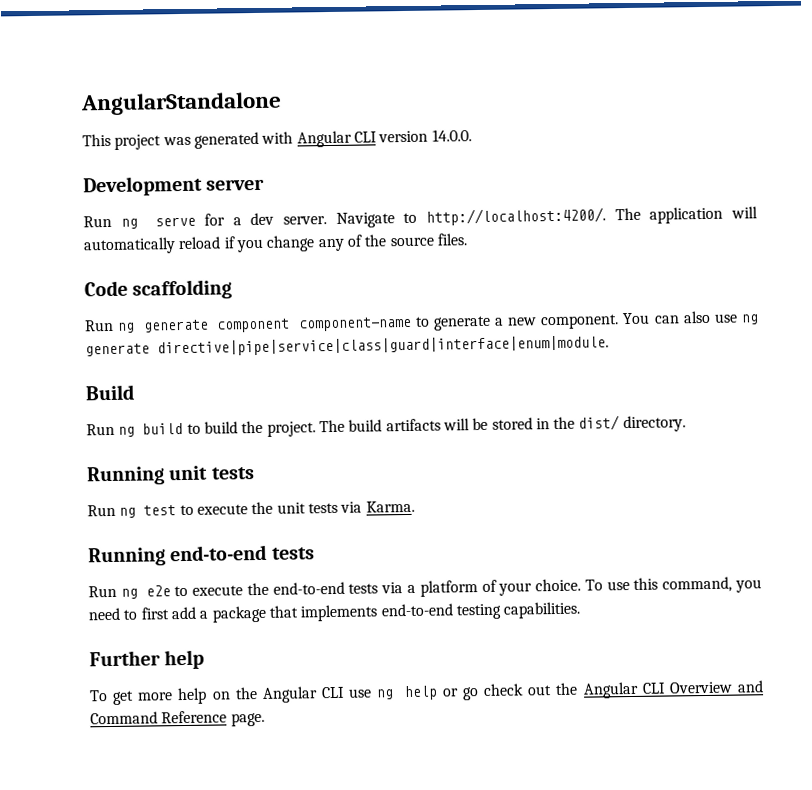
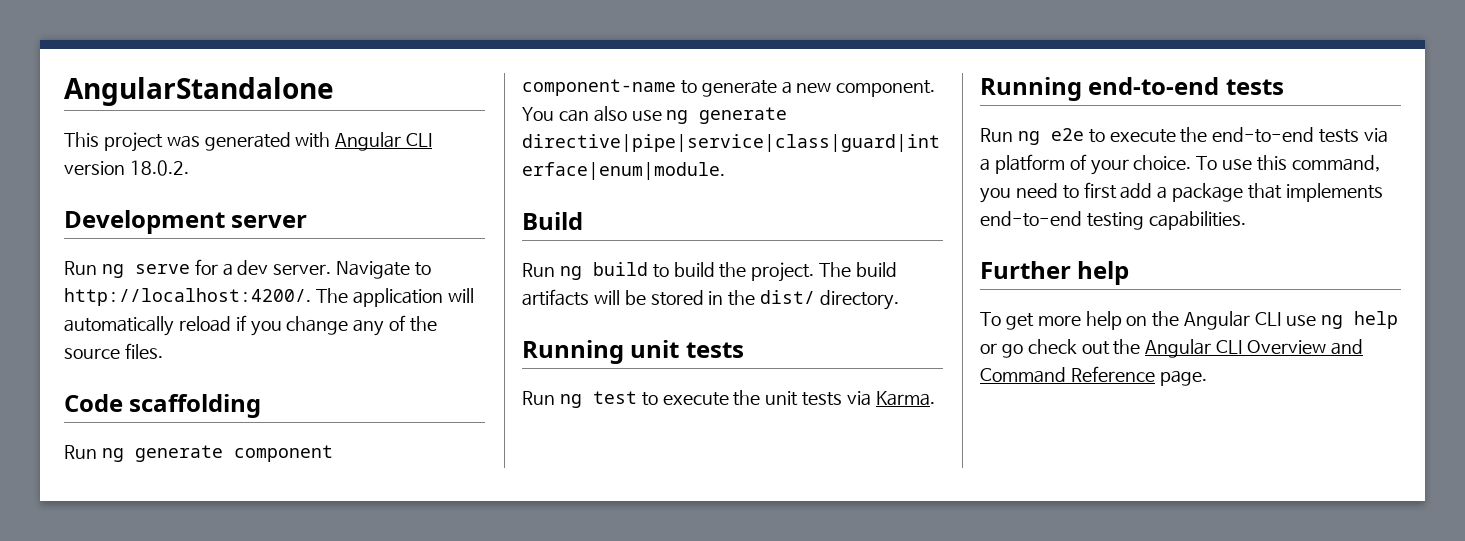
[431,129,472,142] 14.0.0. -> [129,160,189,176] 18.0.2.

